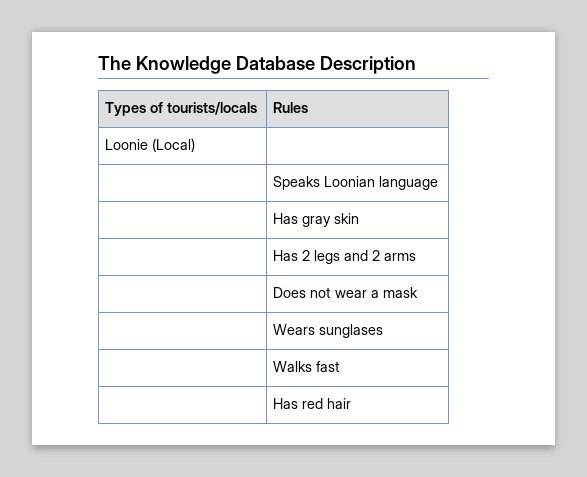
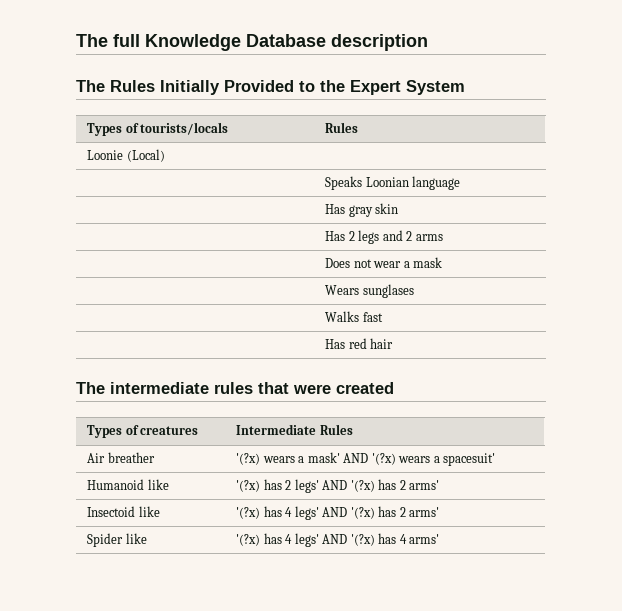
[98,56,131,70] The -> [76,34,140,47] The full
[319,56,416,74] Description -> [331,34,428,51] [76,80,465,95] description // The Rules Initially Provided to the Expert System
(351, 403) none -> [76,382,394,394] [87,425,199,438] [236,424,353,435] [87,452,155,463] [236,452,496,466] [87,479,169,490] [236,479,440,493] [87,506,160,517] [236,506,440,520] [87,533,147,547] [236,533,440,547] // The intermediate rules that were created // Types of creatures | Intermediate Rules // Air breather | '(?x) wears a mask' AND '(?x) wears a spacesuit' // Humanoid like | '(?x) has 2 legs' AND '(?x) has 2 arms' // Insectoid like | '(?x) has 4 legs' AND '(?x) has 2 arms' // Spider like | '(?x) has 4 legs' AND '(?x) has 4 arms'

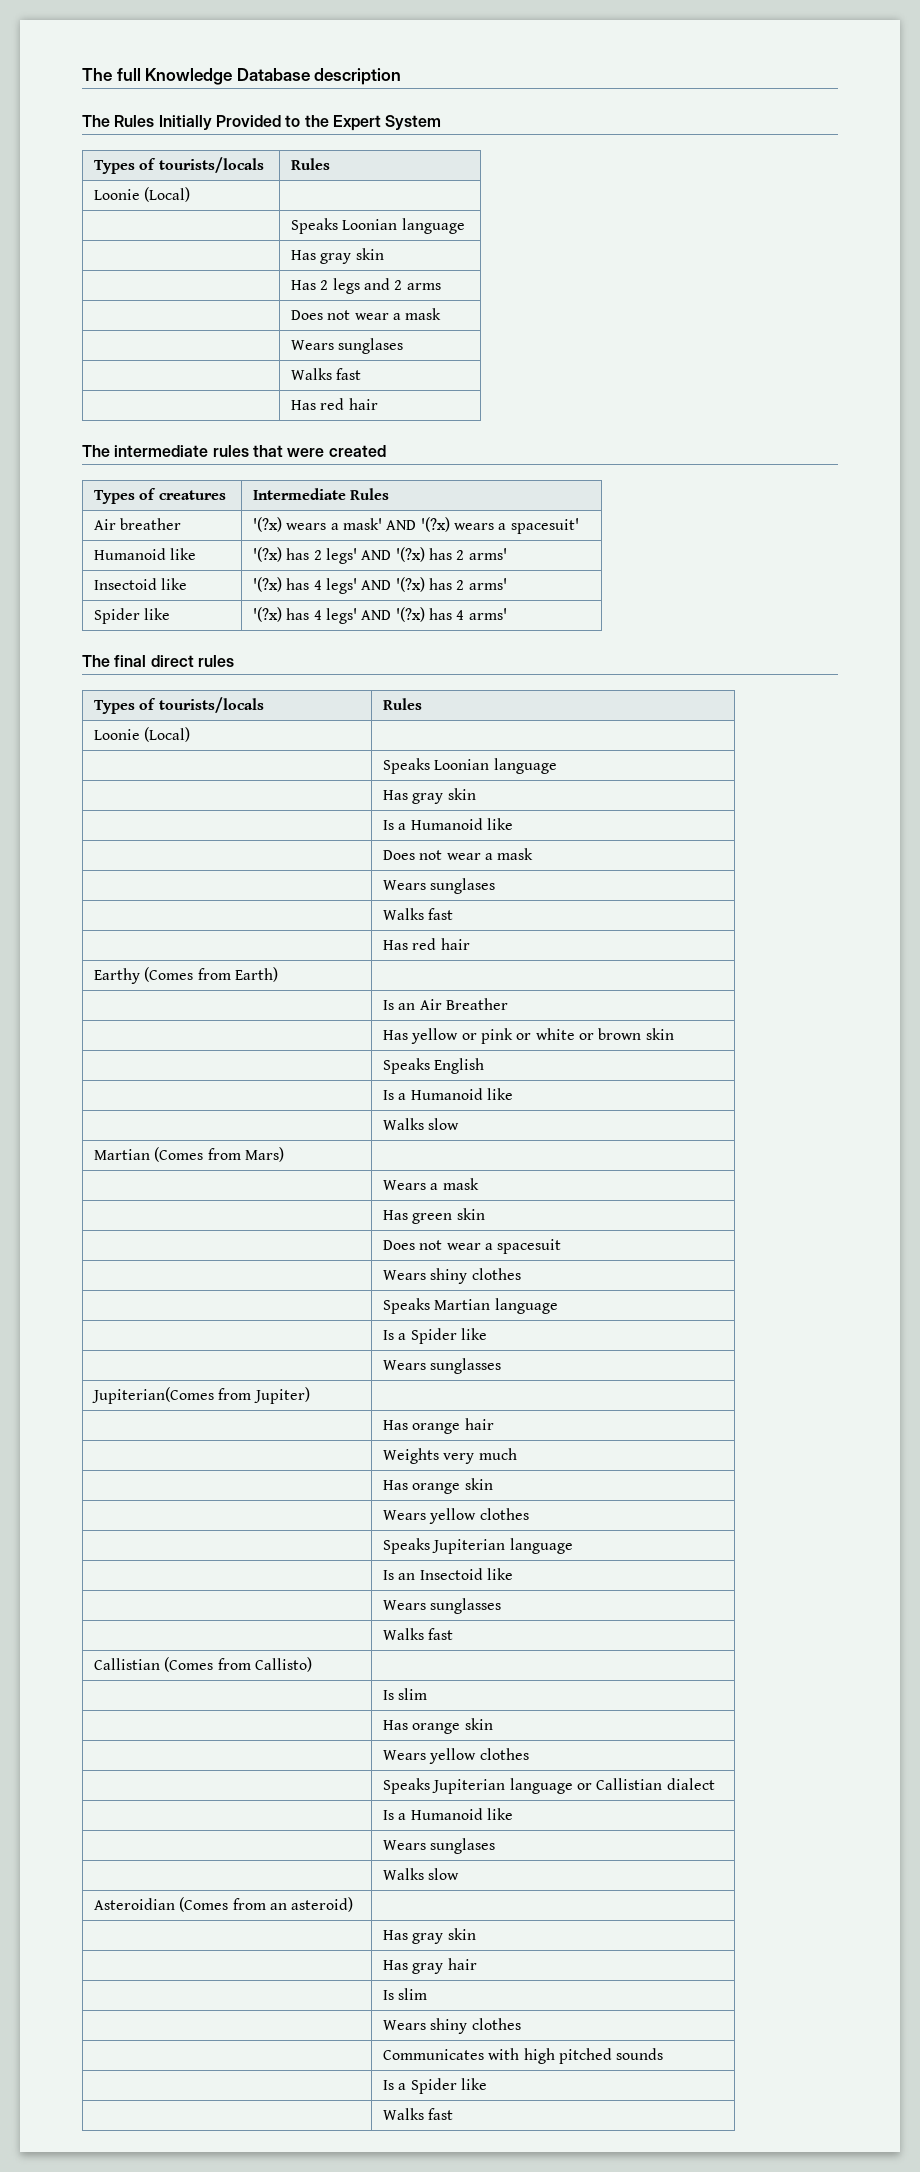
(440, 539) none -> [82,655,234,667] [93,697,264,714] [382,698,422,710] [93,727,191,742] [382,758,557,774] [382,788,476,804] [382,818,513,830] [382,848,534,860] [382,878,496,894] [382,908,454,920] [382,938,470,950] [93,967,278,984] [382,998,508,1010] [382,1028,674,1044] [382,1058,485,1074] [382,1088,513,1100] [382,1118,460,1130] [93,1147,284,1162] [382,1178,479,1190] [382,1208,485,1224] [382,1239,562,1254] [382,1268,521,1284] [382,1298,558,1314] [382,1328,487,1344] [382,1358,502,1374] [91,1387,310,1404] [382,1418,494,1434] [382,1448,517,1464] [382,1478,493,1494] [382,1508,529,1524] [382,1538,573,1554] [382,1568,513,1580] [382,1598,502,1614] [382,1628,454,1640] [93,1657,312,1672] [382,1688,428,1700] [382,1718,493,1734] [382,1748,529,1764] [382,1778,715,1794] [382,1808,513,1820] [382,1838,496,1854] [382,1868,460,1880] [93,1897,354,1912] [382,1928,476,1944] [382,1958,477,1974] [382,1988,428,2000] [382,2018,521,2034] [382,2048,664,2064] [382,2078,487,2094] [382,2108,454,2120] // The final direct rules // Types of tourists/locals | Rules // Loonie (Local) | // | Speaks Loonian language // | Has gray skin // | Is a Humanoid like // | Does not wear a mask // | Wears sunglases // | Walks fast // | Has red hair // Earthy (Comes from Earth) | // | Is an Air Breather // | Has yellow or pink or white or brown skin // | Speaks English // | Is a Humanoid like // | Walks slow // Martian (Comes from Mars) | // | Wears a mask // | Has green skin // | Does not wear a spacesuit // | Wears shiny clothes // | Speaks Martian language // | Is a Spider like // | Wears sunglasses // Jupiterian(Comes from Jupiter) | // | Has orange hair // | Weights very much // | Has orange skin // | Wears yellow clothes // | Speaks Jupiterian language // | Is an Insectoid like // | Wears sunglasses // | Walks fast // Callistian (Comes from Callisto) | // | Is slim // | Has orange skin // | Wears yellow clothes // | Speaks Jupiterian language or Callistian dialect // | Is a Humanoid like // | Wears sunglases // | Walks slow // Asteroidian (Comes from an asteroid) | // | Has gray skin // | Has gray hair // | Is slim // | Wears shiny clothes // | Communicates with high pitched sounds // | Is a Spider like // | Walks fast

